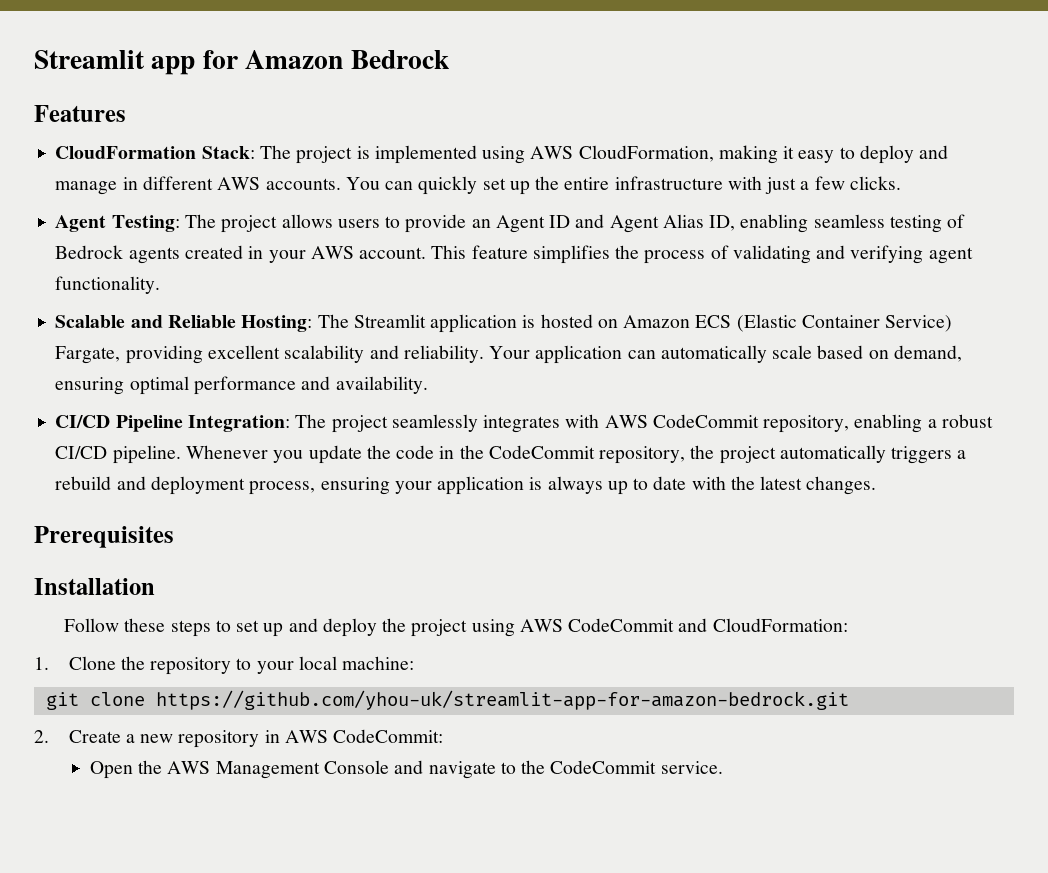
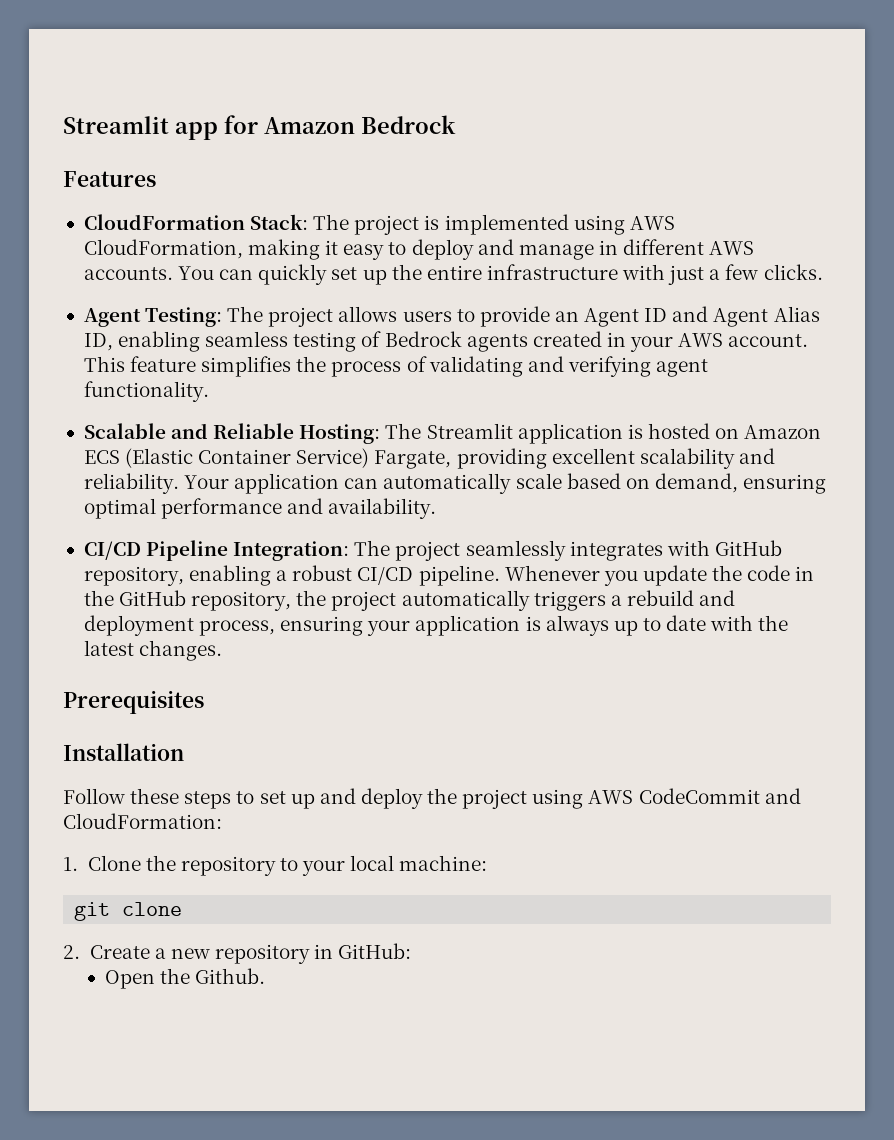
[604,414,759,428] AWS CodeCommit -> [714,540,782,556] GitHub
[488,445,595,459] CodeCommit -> [119,590,187,606] GitHub
[155,690,849,710] https://github.com/yhou-uk/streamlit-app-for-amazon-bedrock.git -> (183, 909) none
[284,729,444,743] AWS CodeCommit: -> [338,943,412,959] GitHub:
[167,760,723,779] AWS Management Console and navigate to the CodeCommit service. -> [195,968,266,984] Github.

